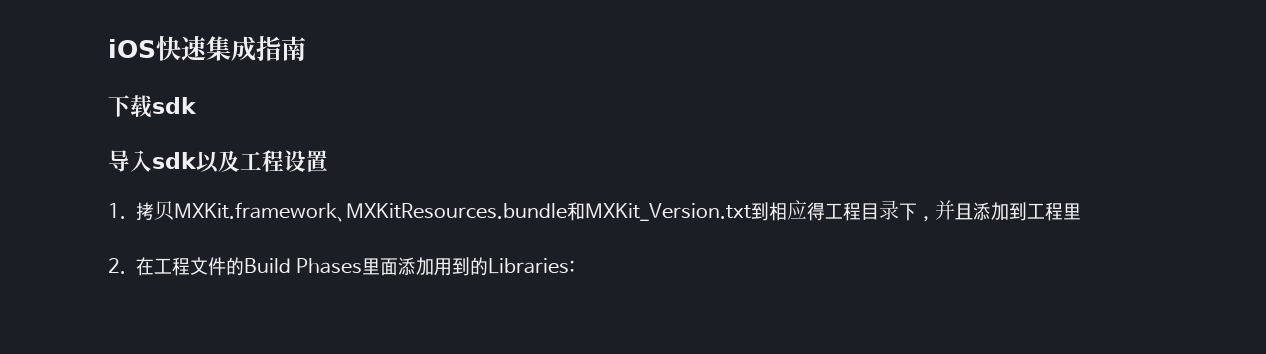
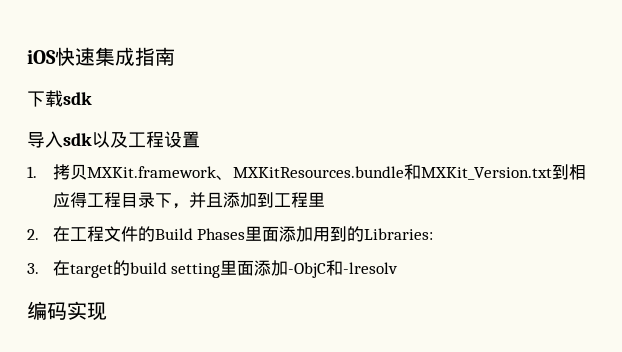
(576, 266) none -> [27,260,399,278] [27,301,107,321] // 3.在target的build setting里面添加-ObjC和-lresolv // 编码实现

